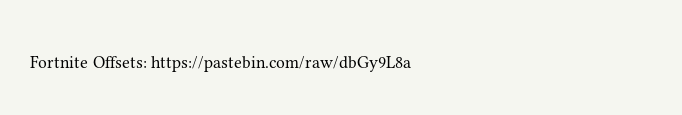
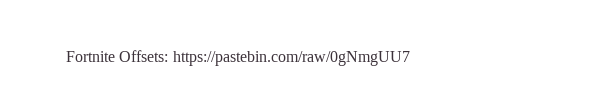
[151,56,412,72] https://pastebin.com/raw/dbGy9L8a -> [172,51,410,66] https://pastebin.com/raw/0gNmgUU7

